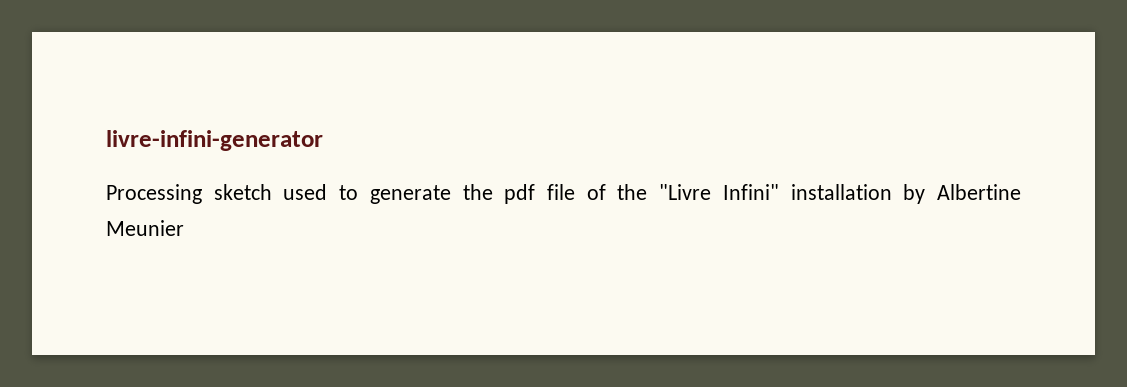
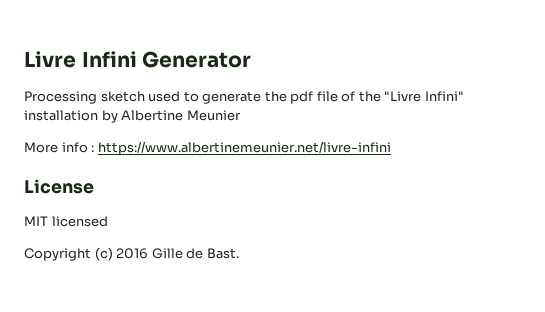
[106,130,323,151] livre-infini-generator -> [24,51,252,68] Livre Infini Generator
(184, 228) none -> [24,141,391,155] [24,179,94,194] [24,216,108,227] [24,247,239,261] // More info : https://www.albertinemeunier.net/livre-infini // License // MIT licensed // Copyright (c) 2016 Gille de Bast.

